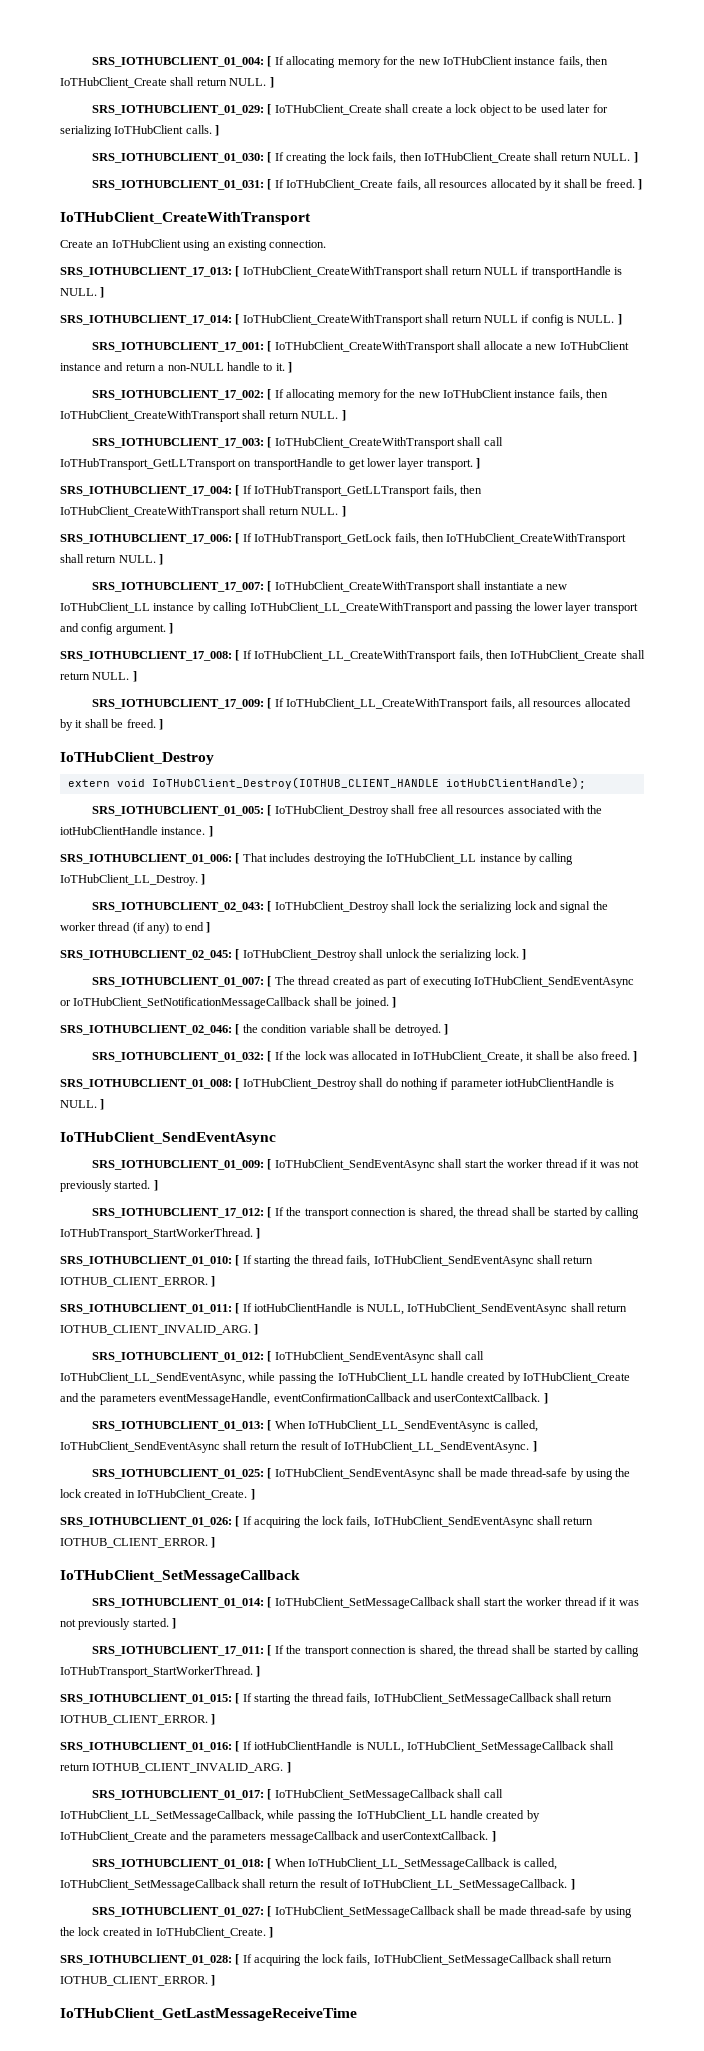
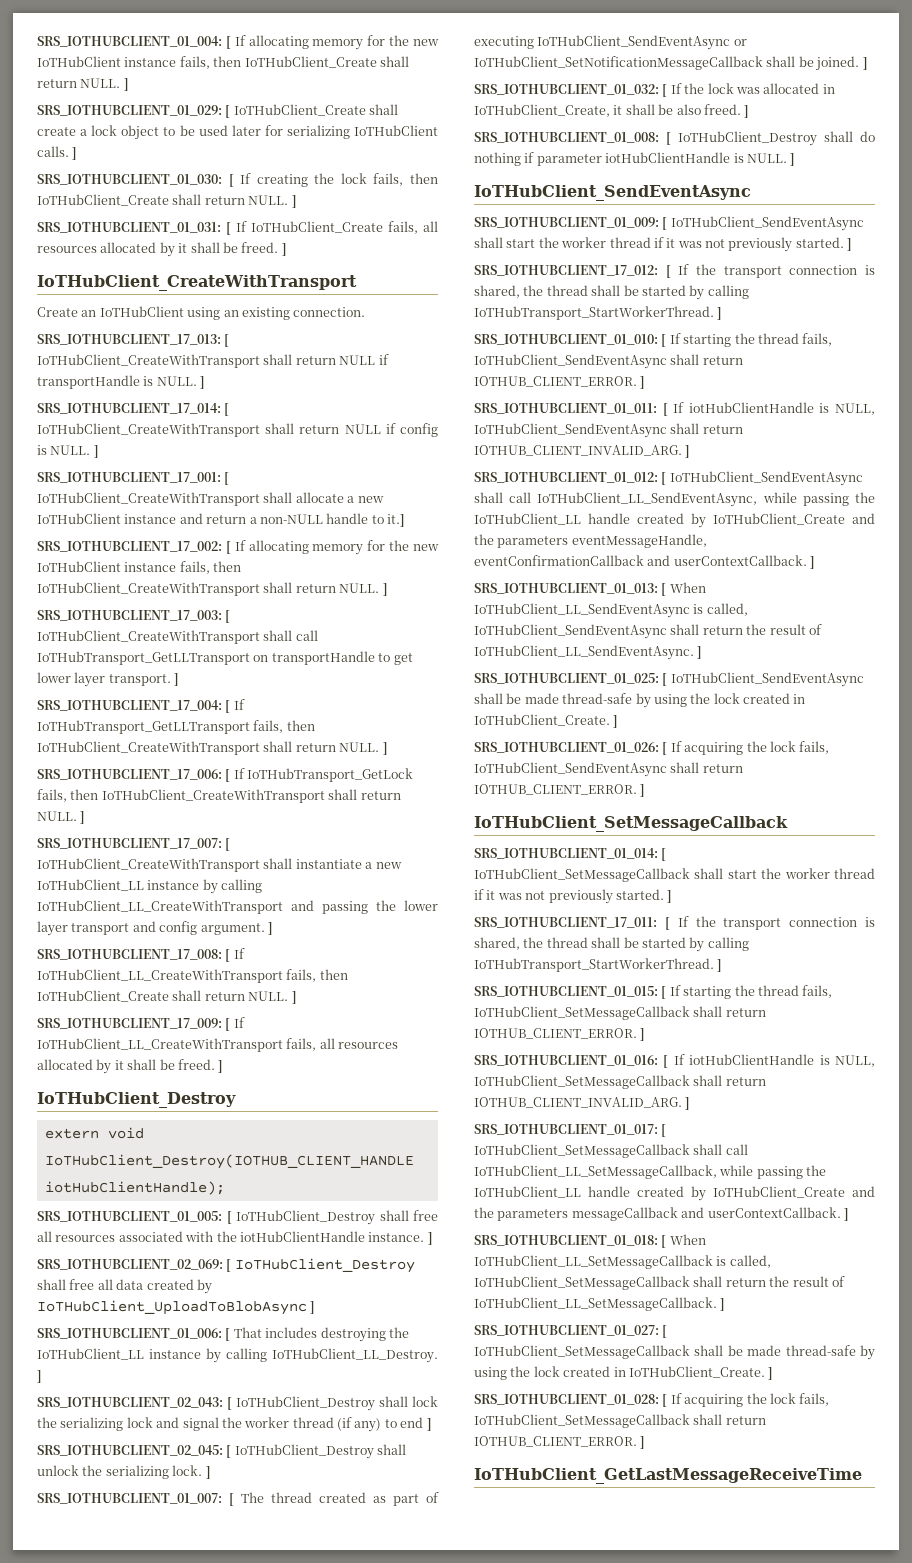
[275,362,292,373] it. ] -> [387,514,405,527] it.]
(213, 831) none -> [37,1258,415,1273] [37,1279,212,1294] [37,1300,316,1315] // SRS_IOTHUBCLIENT_02_069: [ IoTHubClient_Destroy shall free all data created by IoTHubClient_UploadToBlobAsync ]
[60,1024,448,1036] // SRS_IOTHUBCLIENT_02_046: [ the condition variable shall be detroyed. ] -> (868, 63) none

